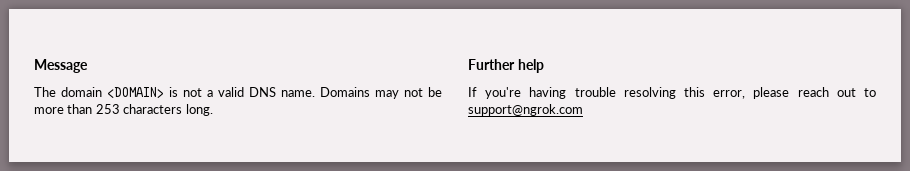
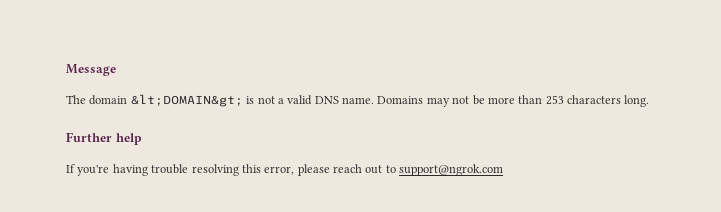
[107,87,164,98] <DOMAIN> -> [130,94,243,107] &lt;DOMAIN&gt;

